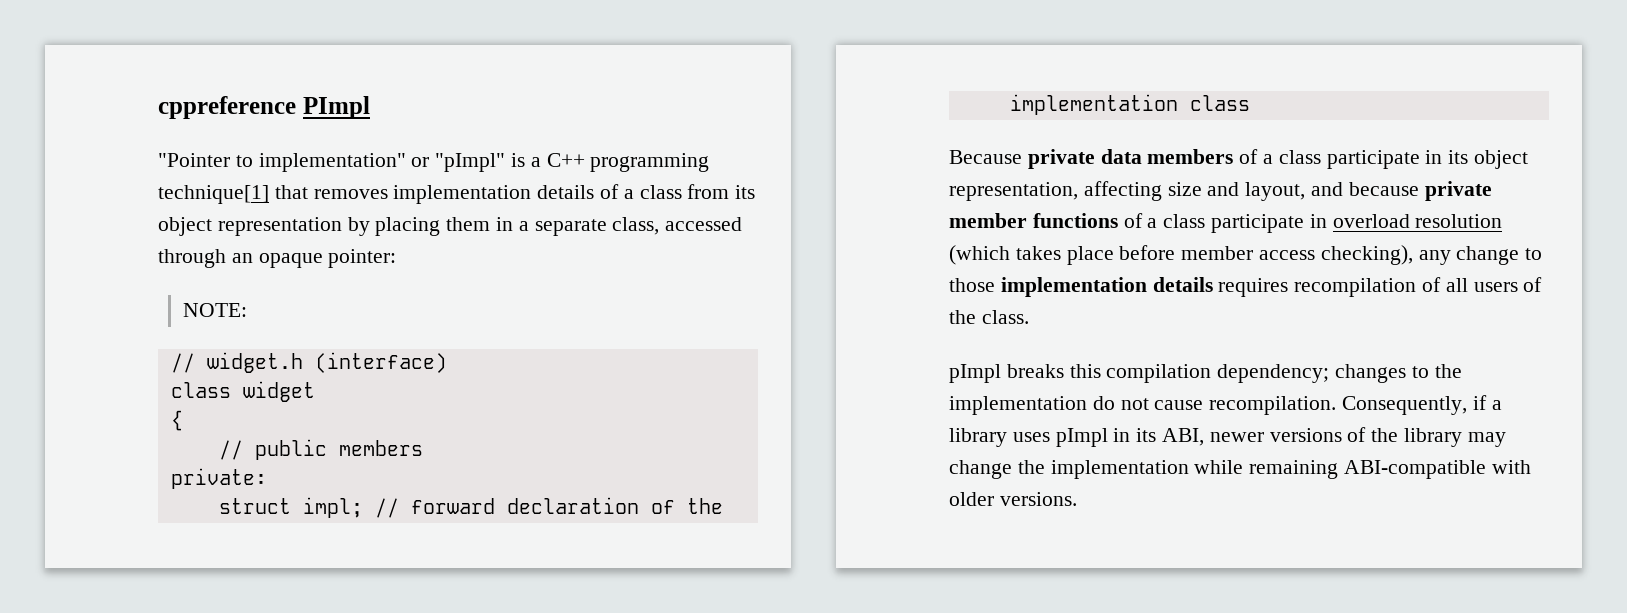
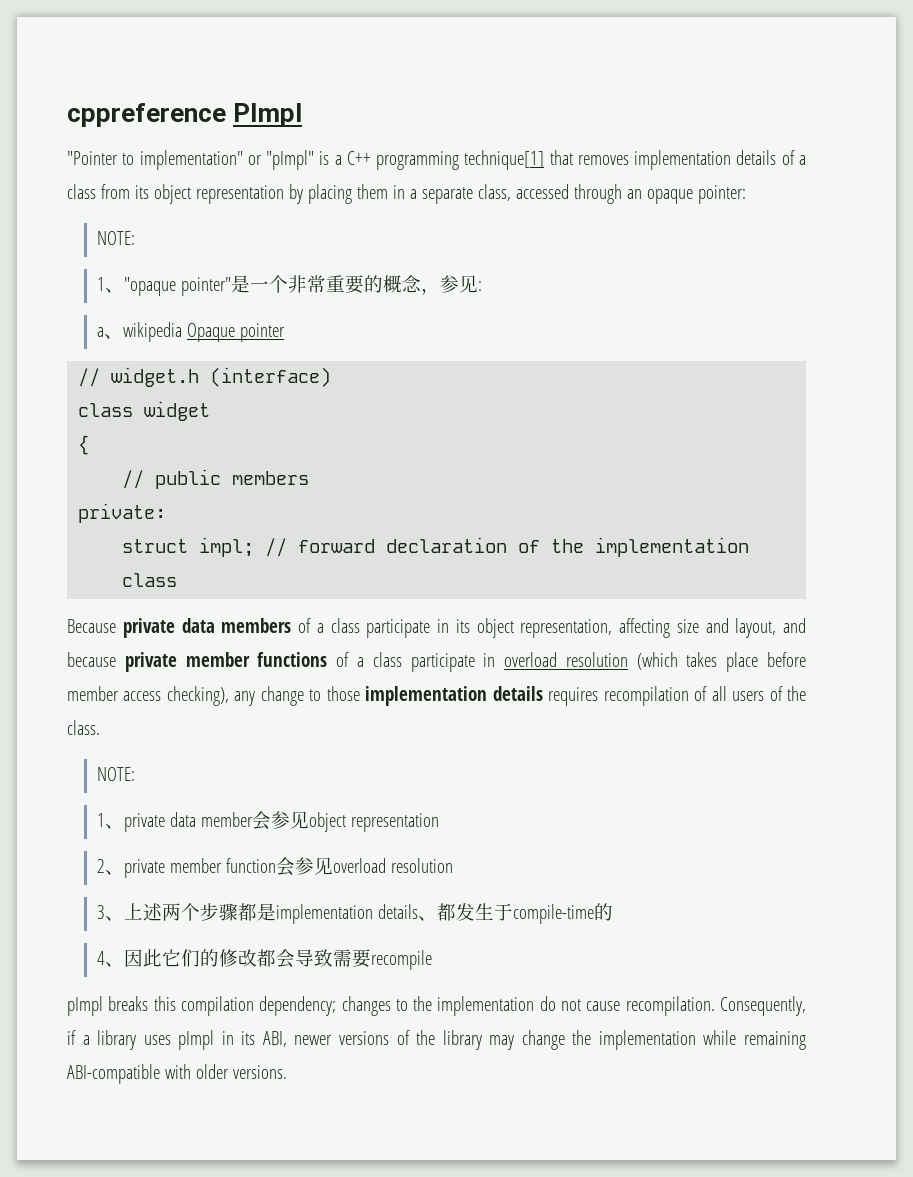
(247, 310) none -> [97,275,483,296] [97,322,286,342] // 1、"opaque pointer"是一个非常重要的概念，参见: // a、wikipedia Opaque pointer
(1029, 317) none -> [97,767,136,781] [97,811,440,832] [97,857,454,878] [97,903,614,924] [97,949,433,970] // NOTE: // 1、private data member会参见object representation // 2、private member function会参见overload resolution // 3、上述两个步骤都是implementation details、都发生于compile-time的 // 4、因此它们的修改都会导致需要recompile

